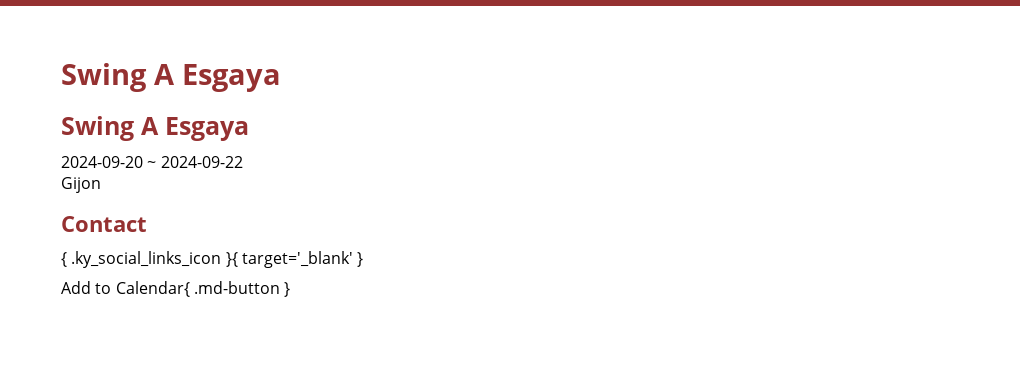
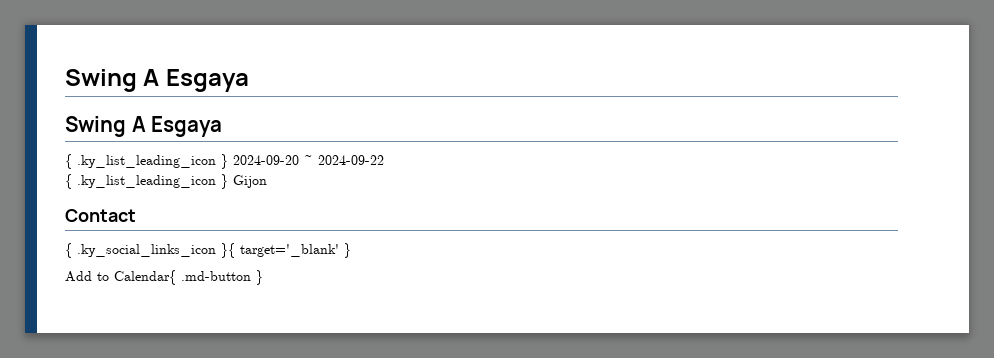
(249, 129) none -> [65,154,228,169] { .ky_list_leading_icon }
(243, 162) none -> [65,174,228,189] { .ky_list_leading_icon }

